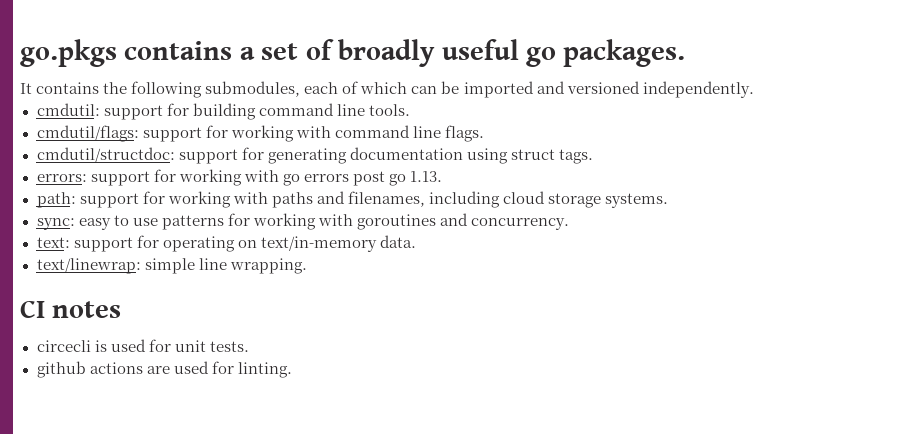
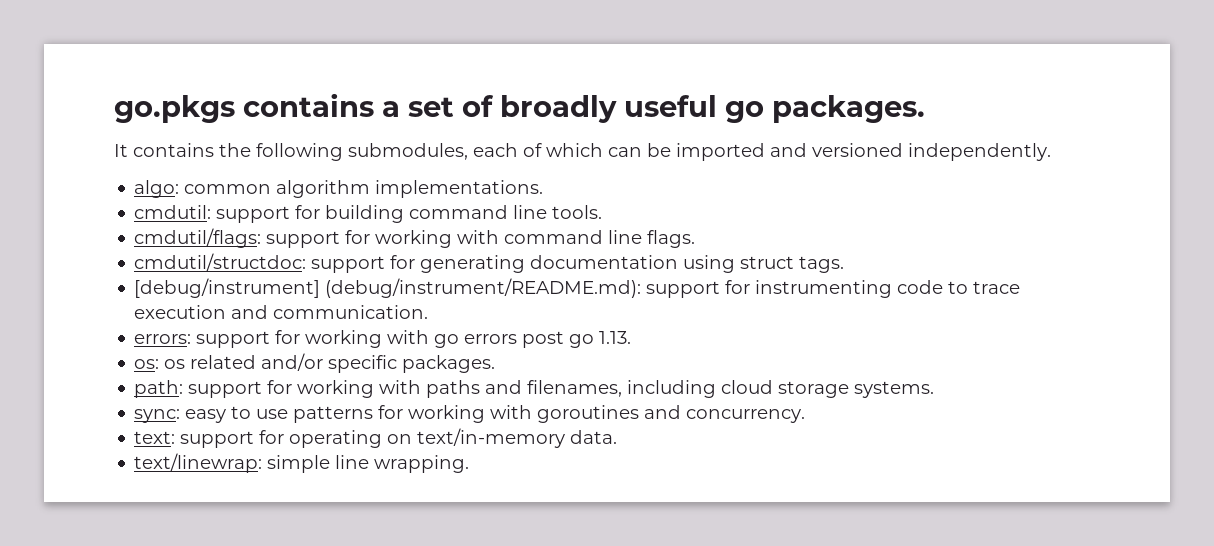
(754, 89) none -> [134,180,544,198] // algo: common algorithm implementations.
(593, 156) none -> [134,278,1021,298] [134,305,429,319] // [debug/instrument] (debug/instrument/README.md): support for instrumenting code to trace execution and communication.
(442, 176) none -> [134,353,496,373] // os: os related and/or specific packages.
[20,300,122,318] [36,339,249,352] [36,361,292,378] // CI notes // circecli is used for unit tests. // github actions are used for linting. -> (470, 464) none

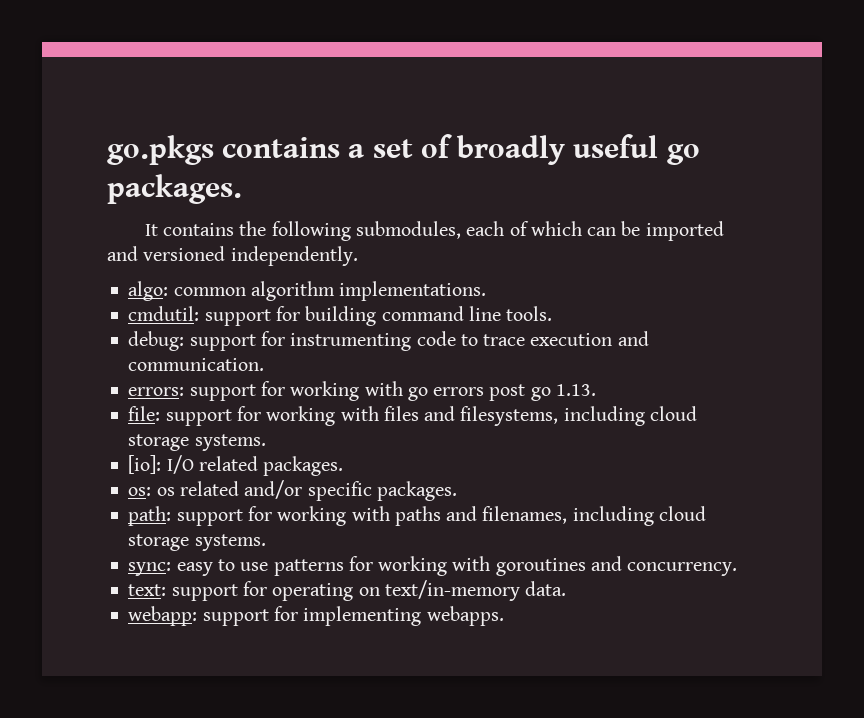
[134,228,696,248] [134,253,845,273] [134,278,642,298] cmdutil/flags: support for working with command line flags. // cmdutil/structdoc: support for generating documentation using struct tags. // [debug/instrument] (debug/instrument/README.md): -> [128,331,185,351] debug:
(632, 337) none -> [128,406,697,426] [128,434,266,451] [128,455,344,476] // file: support for working with files and filesystems, including cloud storage systems. // [io]: I/O related packages.
[134,453,470,473] text/linewrap: simple line wrapping. -> [128,606,504,626] webapp: support for implementing webapps.

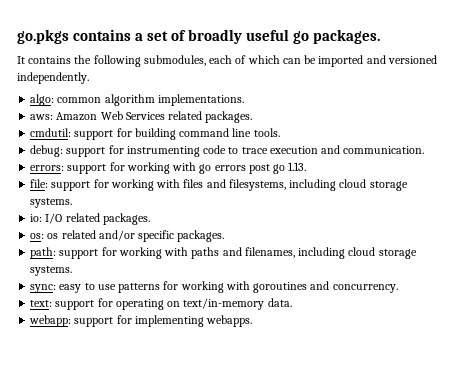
(487, 291) none -> [30,111,253,123] // aws: Amazon Web Services related packages.
[128,455,162,474] [io]: -> [30,214,43,222] io:

